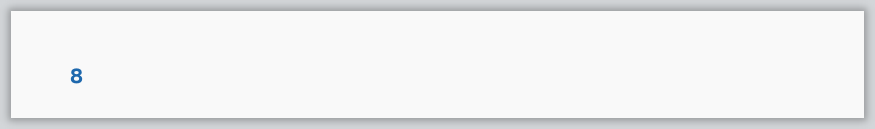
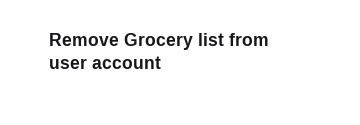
[70,68,83,84] 8 -> [49,33,269,50] [49,56,161,69] Remove Grocery list from user account

